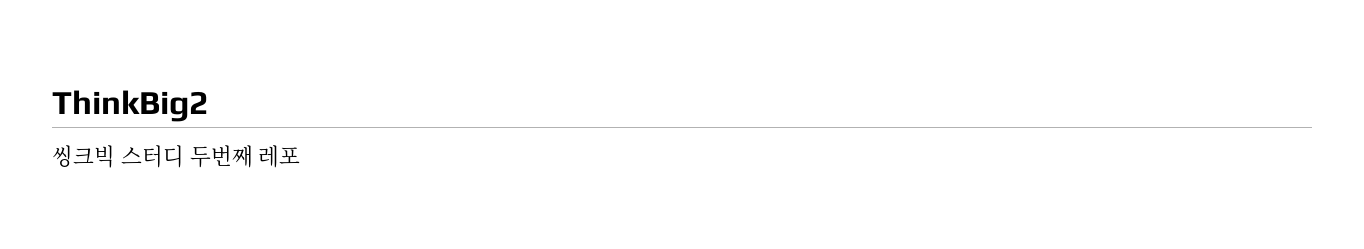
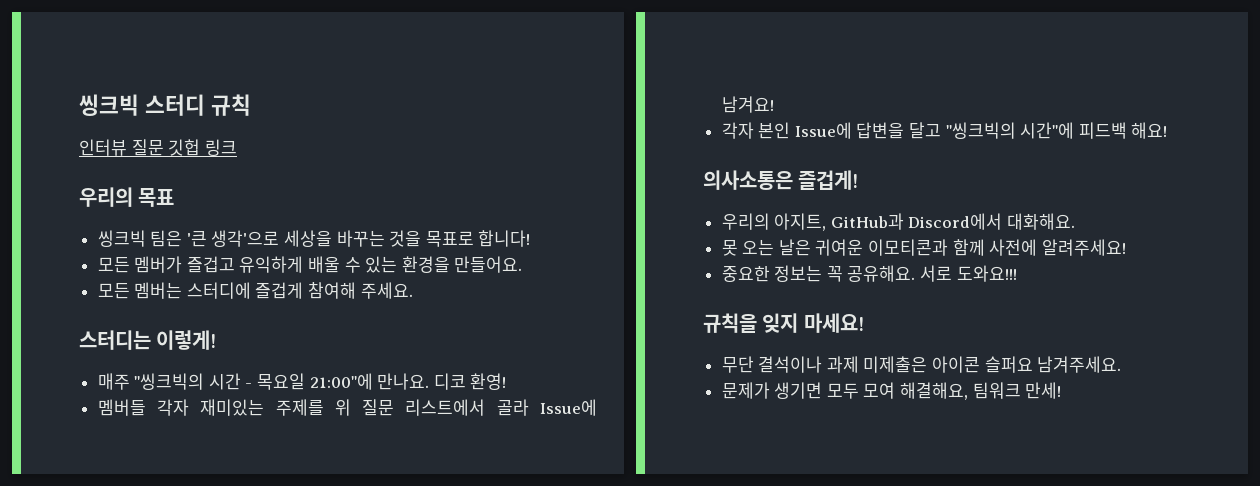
[52,90,208,122] [52,145,301,168] ThinkBig2 // 씽크빅 스터디 두번째 레포 -> [79,94,251,116] [79,139,237,156] [79,187,175,207] [97,230,531,247] [97,256,523,273] [97,282,413,299] [79,330,217,350] [97,373,507,390] [97,399,597,416] [721,96,774,113] [721,122,1168,139] [703,170,859,190] [721,213,1076,231] [721,239,1126,256] [721,265,1017,282] [703,313,864,333] [721,356,1122,373] [721,382,1062,400] 씽크빅 스터디 규칙 // 인터뷰 질문 깃헙 링크 // 우리의 목표 // 씽크빅 팀은 '큰 생각'으로 세상을 바꾸는 것을 목표로 합니다! // 모든 멤버가 즐겁고 유익하게 배울 수 있는 환경을 만들어요. // 모든 멤버는 스터디에 즐겁게 참여해 주세요. // 스터디는 이렇게! // 매주 "씽크빅의 시간 - 목요일 21:00"에 만나요. 디코 환영! // 멤버들 각자 재미있는 주제를 위 질문 리스트에서 골라 Issue에 남겨요! // 각자 본인 Issue에 답변을 달고 "씽크빅의 시간"에 피드백 해요! // 의사소통은 즐겁게! // 우리의 아지트, GitHub과 Discord에서 대화해요. // 못 오는 날은 귀여운 이모티콘과 함께 사전에 알려주세요! // 중요한 정보는 꼭 공유해요. 서로 도와요!!! // 규칙을 잊지 마세요! // 무단 결석이나 과제 미제출은 아이콘 슬퍼요 남겨주세요. // 문제가 생기면 모두 모여 해결해요, 팀워크 만세!

